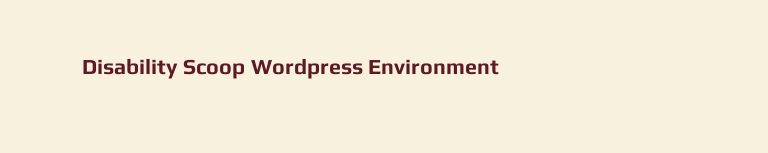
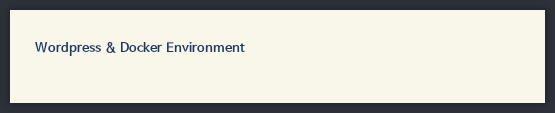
[82,58,363,79] Disability Scoop Wordpress -> [35,42,163,56] Wordpress & Docker

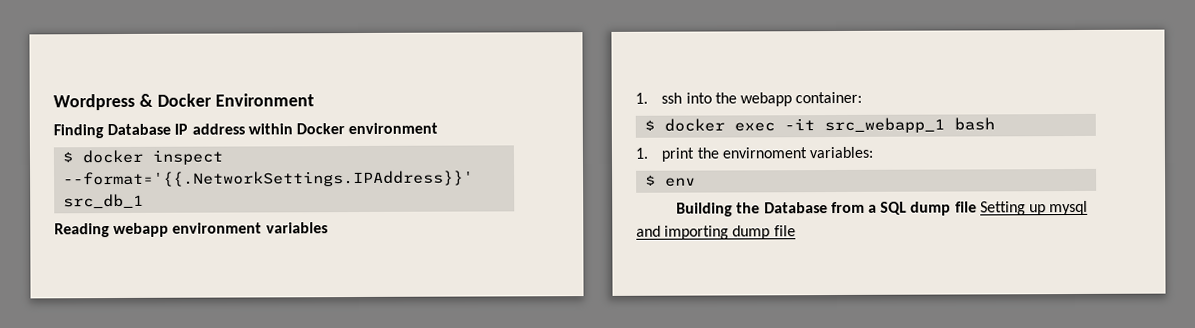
(245, 47) none -> [53,122,439,139] [62,149,224,165] [63,170,475,188] [63,193,145,209] [54,222,328,238] [635,91,863,107] [644,117,996,134] [635,146,873,162] [645,174,697,187] [676,200,1089,217] [636,225,796,240] // Finding Database IP address within Docker environment // $ docker inspect --format='{{.NetworkSettings.IPAddress}}' src_db_1 // Reading webapp environment variables // 1. ssh into the webapp container: // $ docker exec -it src_webapp_1 bash // 1. print the envirnoment variables: // $ env // Building the Database from a SQL dump file Setting up mysql and importing dump file

